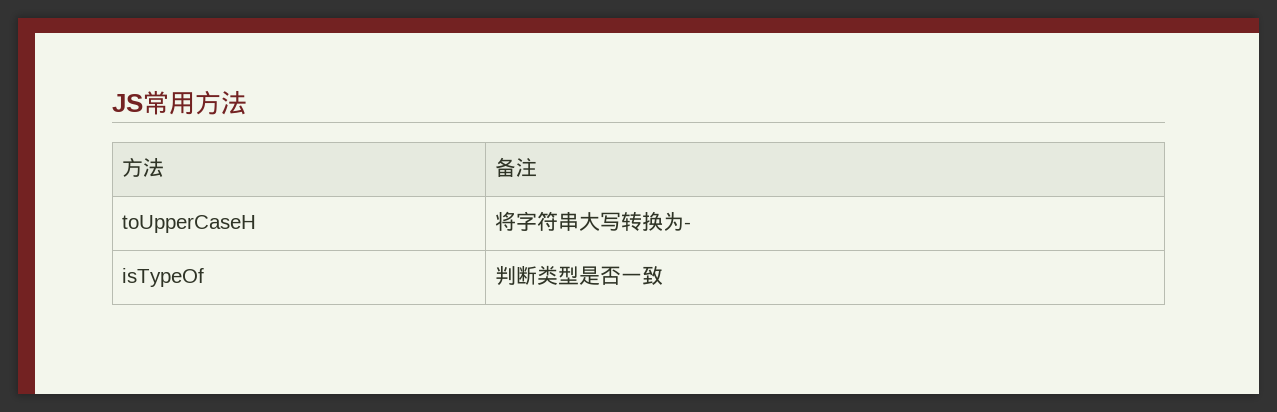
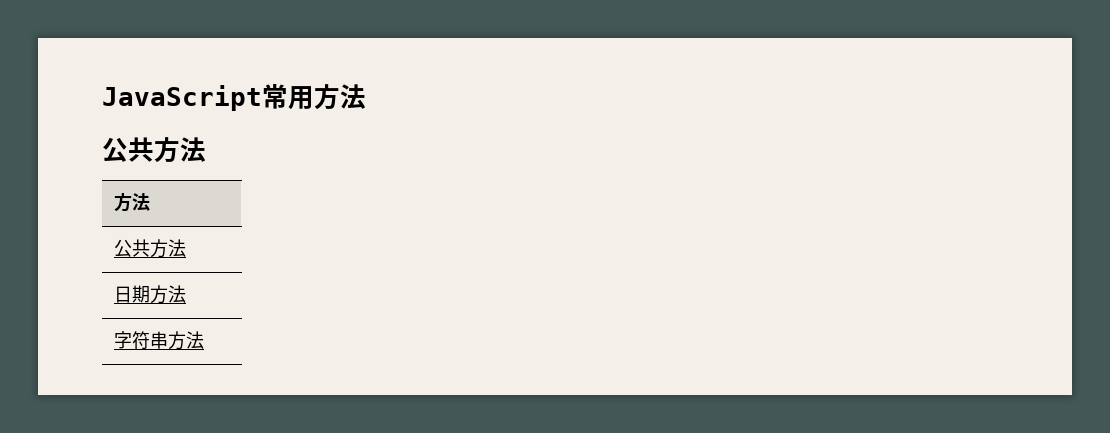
[112,94,143,112] JS -> [102,85,262,111] JavaScript
[122,157,165,177] [495,157,538,177] [122,215,257,233] [495,211,692,231] [122,268,205,287] [495,265,664,285] // 方法 | 备注 // toUpperCaseH | 将字符串大写转换为- // isTypeOf | 判断类型是否一致 -> [102,137,206,163] [113,192,150,212] [113,239,186,258] [113,285,186,304] [113,331,204,350] // 公共方法 // 方法 // 公共方法 // 日期方法 // 字符串方法

